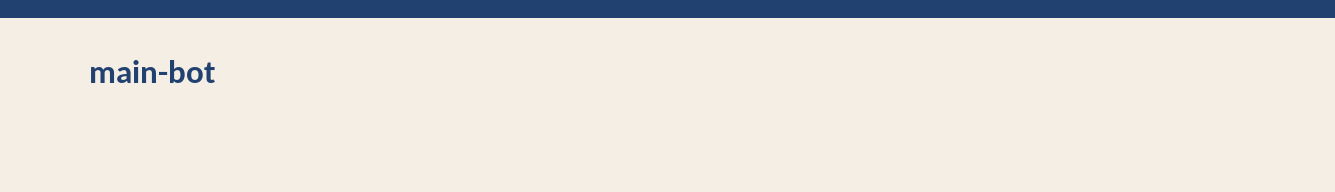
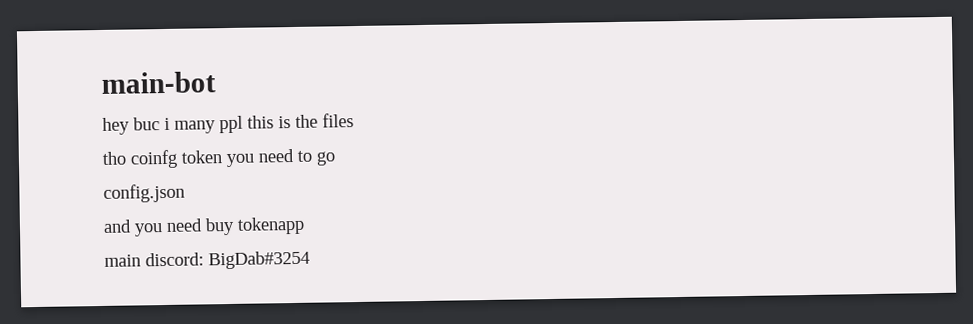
(215, 71) none -> [102,113,354,135] [102,148,336,169] [103,183,185,203] [103,216,305,237] [104,250,310,270] // hey buc i many ppl this is the files // tho coinfg token you need to go // config.json // and you need buy tokenapp // main discord: BigDab#3254

